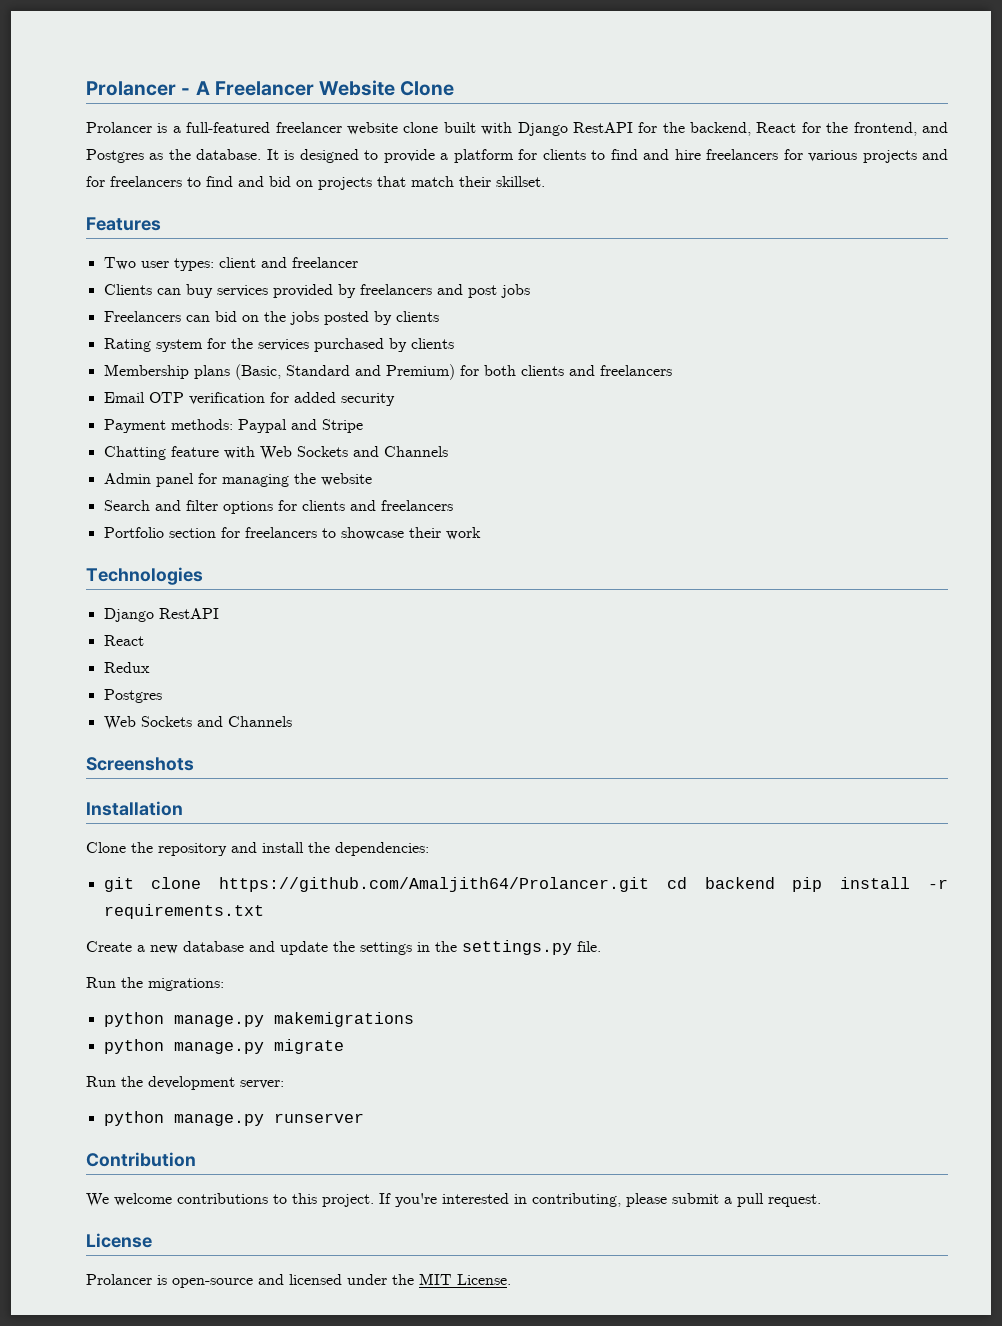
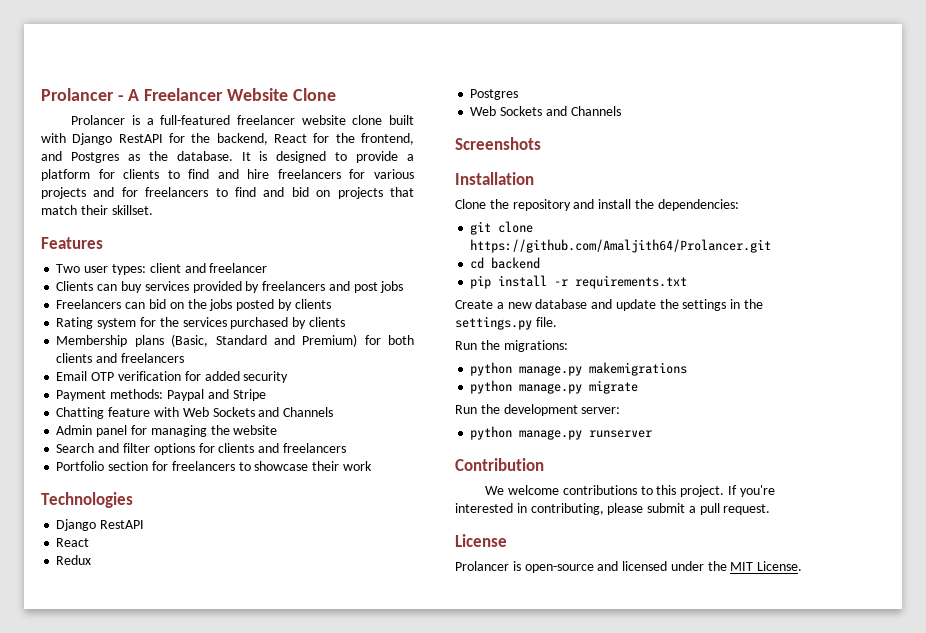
(650, 884) none -> (772, 246) //
(775, 883) none -> (541, 263) //

